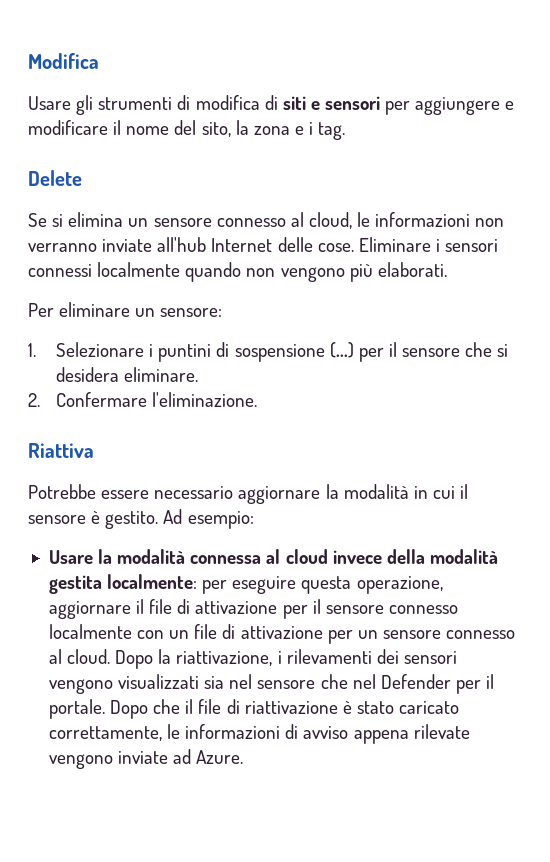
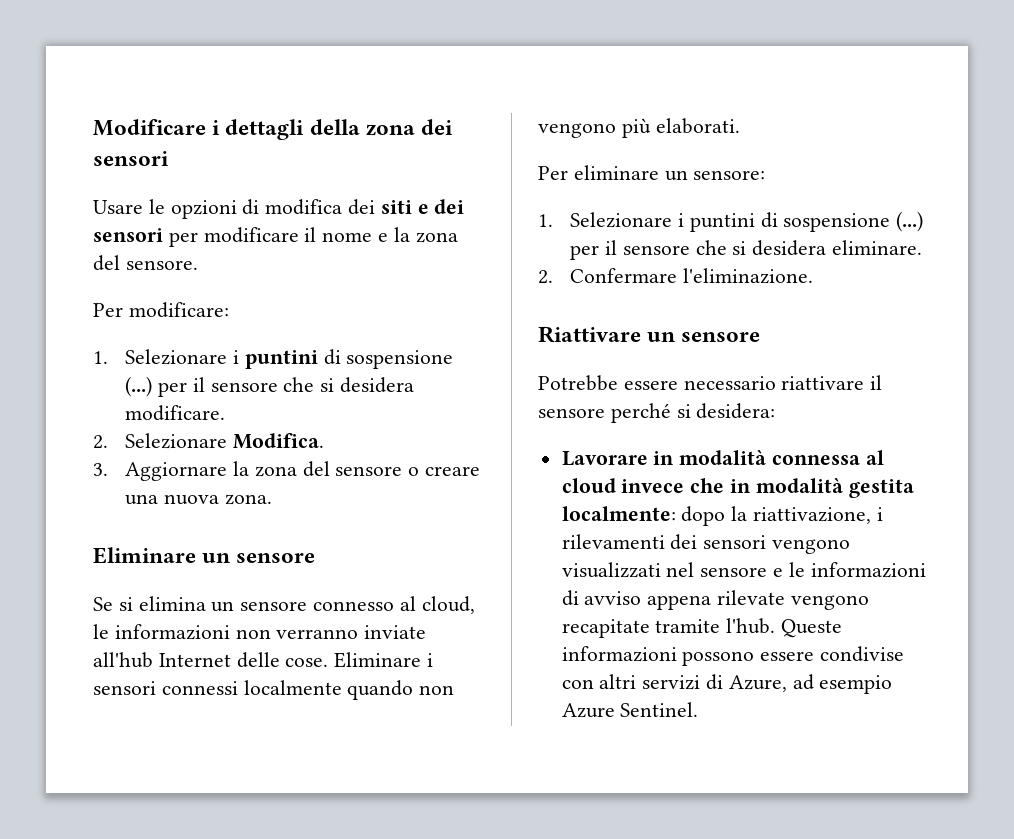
[28,53,99,69] [28,95,173,115] Modifica // Usare gli strumenti -> [93,119,454,140] [93,151,169,166] [93,199,237,219] Modificare i dettagli della zona dei sensori // Usare le opzioni
[264,95,278,110] di -> [348,199,376,215] dei
(320, 105) none -> [434,199,465,214] dei
[415,97,515,115] aggiungere e -> (198, 239) none
[174,120,346,140] [28,170,82,186] del sito, la zona e i tag. // Delete -> [378,227,458,243] [93,255,198,271] [93,302,229,318] [93,349,454,369] [125,376,414,397] [125,405,226,421] [93,433,324,449] [93,461,480,481] [125,494,272,505] [93,547,316,564] e la zona del sensore. // Per modificare: // 1. Selezionare i puntini di sospensione (...) per il sensore che si desidera modificare. // 2. Selezionare Modifica. // 3. Aggiornare la zona del sensore o creare una nuova zona. // Eliminare un sensore
[28,443,94,458] Riattiva -> [538,326,761,343] Riattivare un sensore
[238,484,469,504] [28,509,254,529] [48,549,113,564] aggiornare la modalità in cui il sensore è gestito. Ad esempio: // Usare la -> [781,375,883,390] [538,403,776,423] [561,451,675,466] riattivare il sensore perché si desidera: // Lavorare in
[386,549,425,564] della -> [690,478,752,493] che in
[202,576,443,594] [48,599,458,619] [48,624,516,644] [48,649,154,669] per eseguire questa operazione, aggiornare il file di attivazione per il sensore connesso localmente con un file di attivazione per un sensore connesso al cloud. Dopo -> [681,506,726,526] dopo
[204,676,225,689] sia -> (661, 570) none
[320,674,495,694] [48,699,460,719] [48,726,162,741] che nel Defender per il portale. Dopo che il file di riattivazione è stato caricato correttamente, -> [773,568,784,577] e
[118,749,244,764] inviate ad Azure. -> [561,618,843,638] [561,646,905,666] [561,674,893,694] [561,702,699,718] recapitate tramite l'hub. Queste informazioni possono essere condivise con altri servizi di Azure, ad esempio Azure Sentinel.

